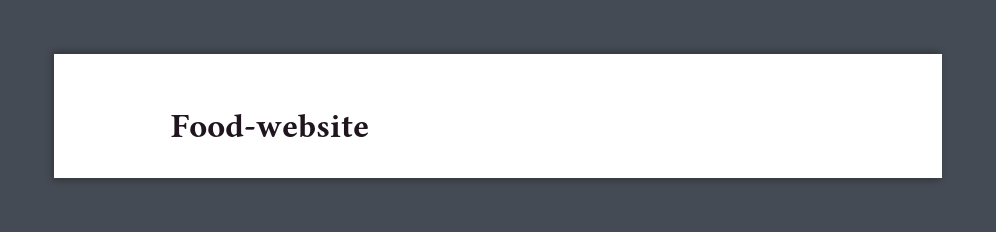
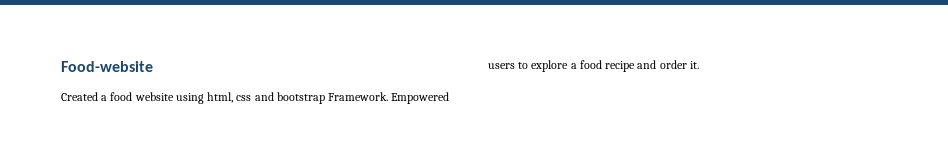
(369, 126) none -> [61,92,450,104] [488,60,699,72] // Created a food website using html, css and bootstrap Framework. Empowered users to explore a food recipe and order it.

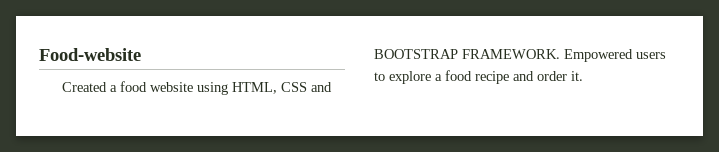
[207,92,389,104] html, css and bootstrap Framework. -> [232,82,333,94] [374,49,560,59] HTML, CSS and BOOTSTRAP FRAMEWORK.

